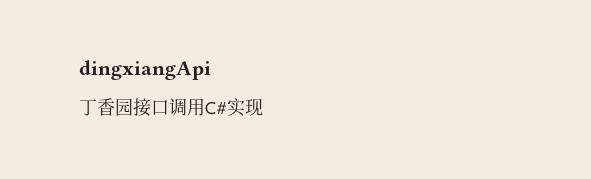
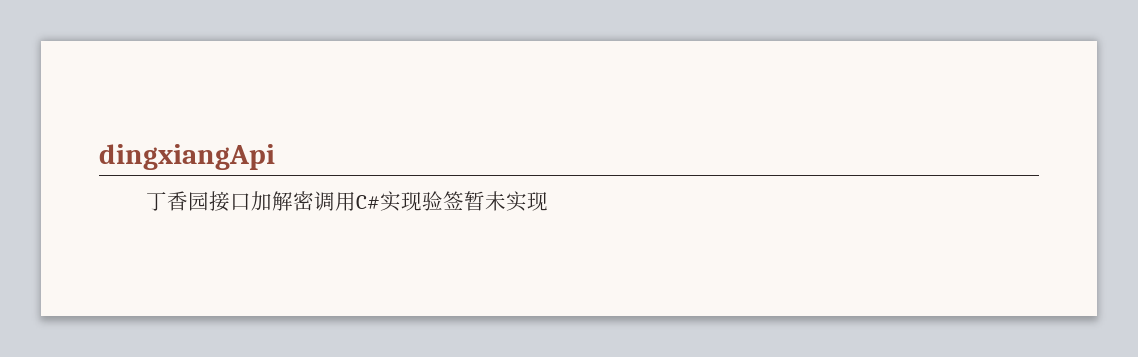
(169, 107) none -> [250,191,314,211] 加解密
(263, 107) none -> [421,191,548,212] 验签暂未实现

